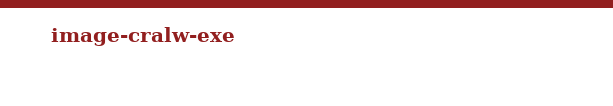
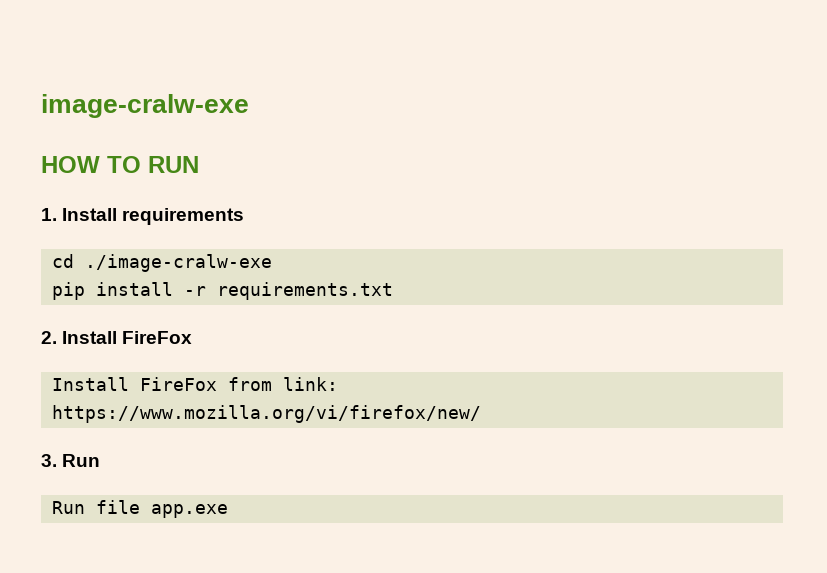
(235, 36) none -> [41,156,199,173] [41,208,245,225] [52,254,273,272] [52,282,394,300] [41,331,193,344] [52,377,339,391] [52,405,482,423] [41,454,101,467] [52,500,229,518] // HOW TO RUN // 1. Install requirements // cd ./image-cralw-exe // pip install -r requirements.txt // 2. Install FireFox // Install FireFox from link: https://www.mozilla.org/vi/firefox/new/ // 3. Run // Run file app.exe

